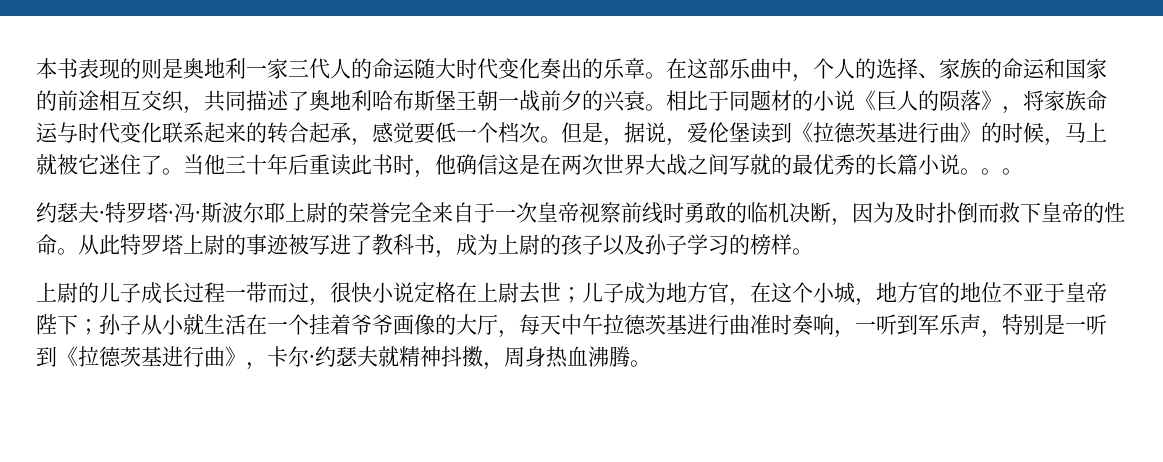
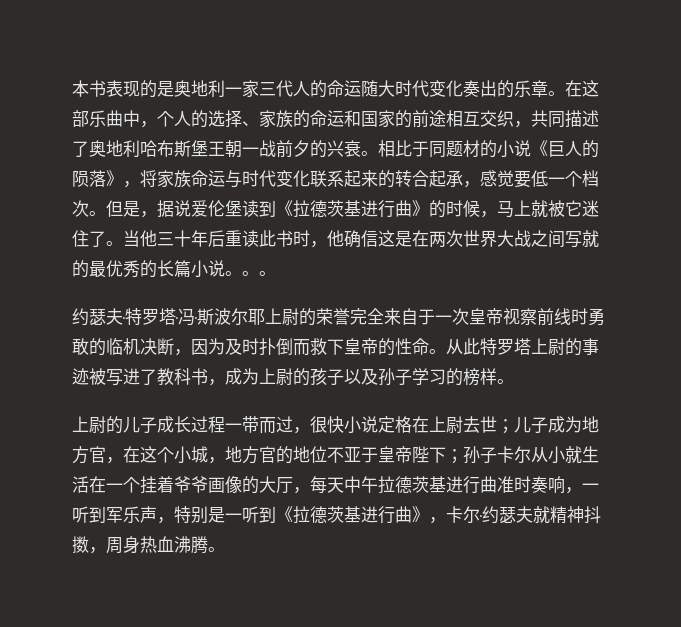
[141,58,162,79] 则 -> (157, 89) none
[666,138,687,146] ， -> (191, 208) none
(141, 325) none -> [497,446,531,463] 卡尔

